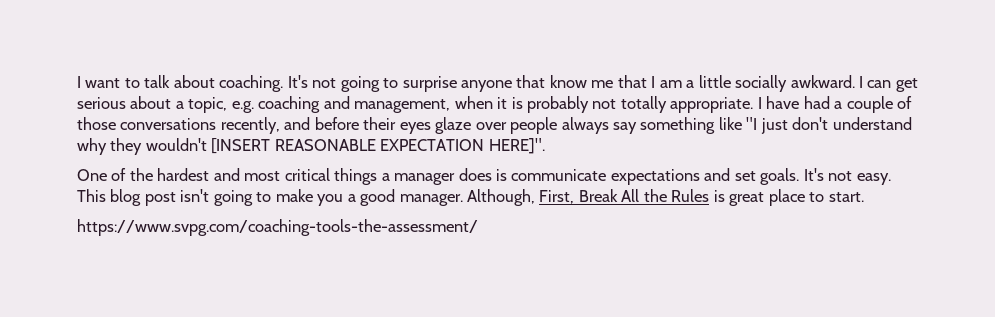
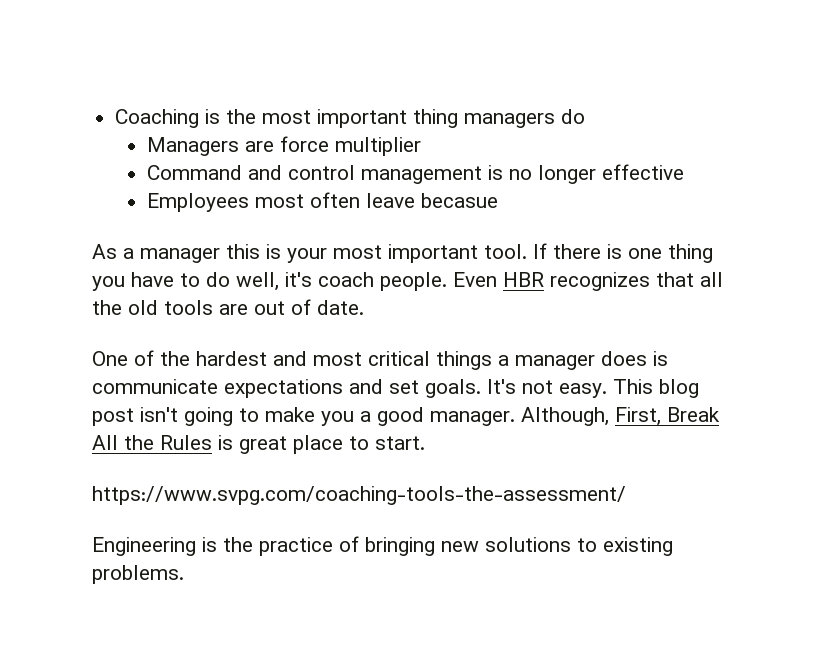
[77,75,918,92] [77,96,913,113] [77,117,912,134] [77,138,545,155] I want to talk about coaching. It's not going to surprise anyone that know me that I am a little socially awkward. I can get serious about a topic, e.g. coaching and management, when it is probably not totally appropriate. I have had a couple of those conversations recently, and before their eyes glaze over people always say something like "I just don't understand why they wouldn't [INSERT REASONABLE EXPECTATION HERE]". -> [115,109,586,128] [146,136,421,156] [146,164,684,184] [146,192,498,212] [92,243,713,263] [92,272,723,291] [92,299,364,315] Coaching is the most important thing managers do // Managers are force multiplier // Command and control management is no longer effective // Employees most often leave becasue // As a manager this is your most important tool. If there is one thing you have to do well, it's coach people. Even HBR recognizes that all the old tools are out of date.
(478, 227) none -> [92,536,673,556] [92,565,184,584] // Engineering is the practice of bringing new solutions to existing problems.

